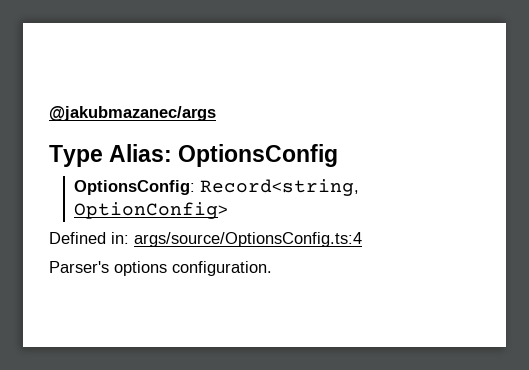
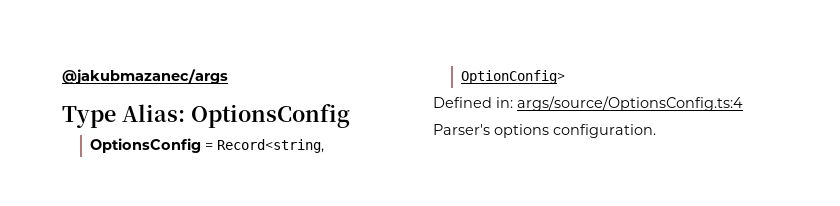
[74,180,196,195] OptionsConfig: -> [90,138,214,153] OptionsConfig =

